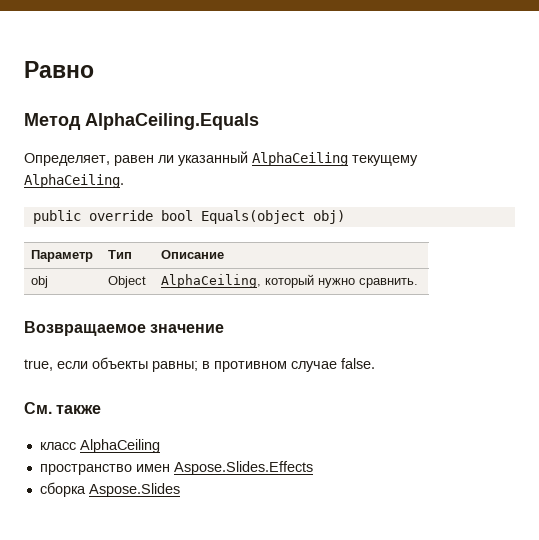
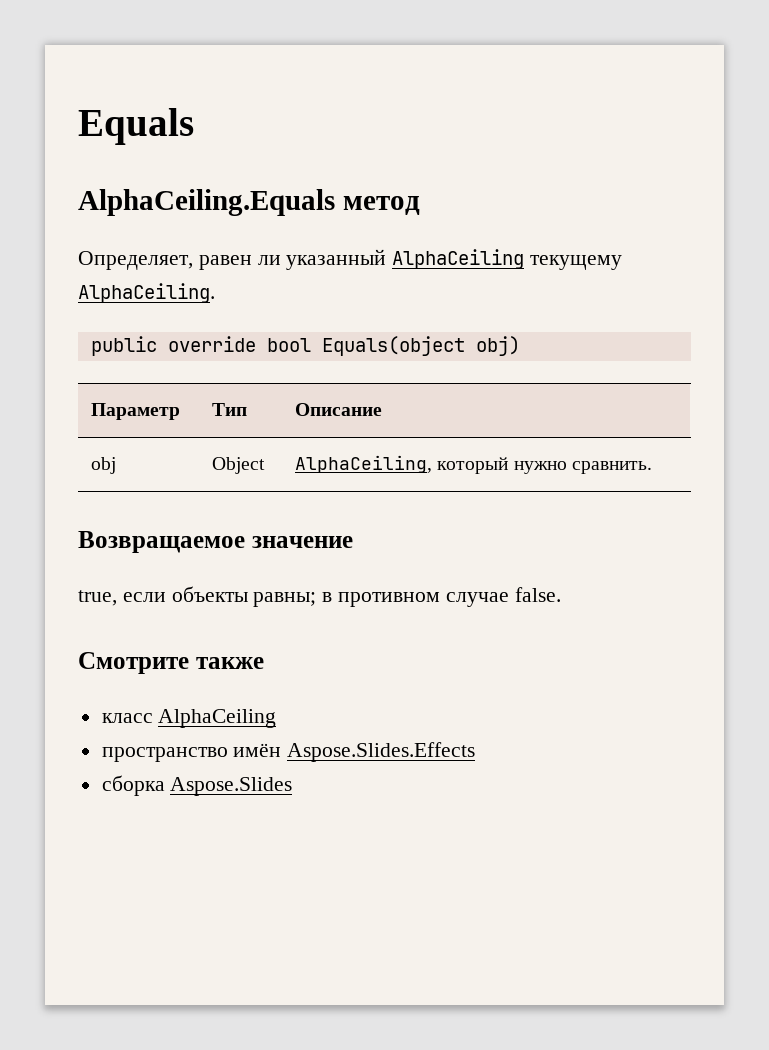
[24,61,94,78] [24,113,81,130] Равно // Метод -> [78,108,194,145] Equals //
(259, 121) none -> [342,196,420,215] метод
[24,402,52,414] См. -> [78,652,189,674] Смотрите
[135,464,170,472] имен -> [233,743,282,757] имён

